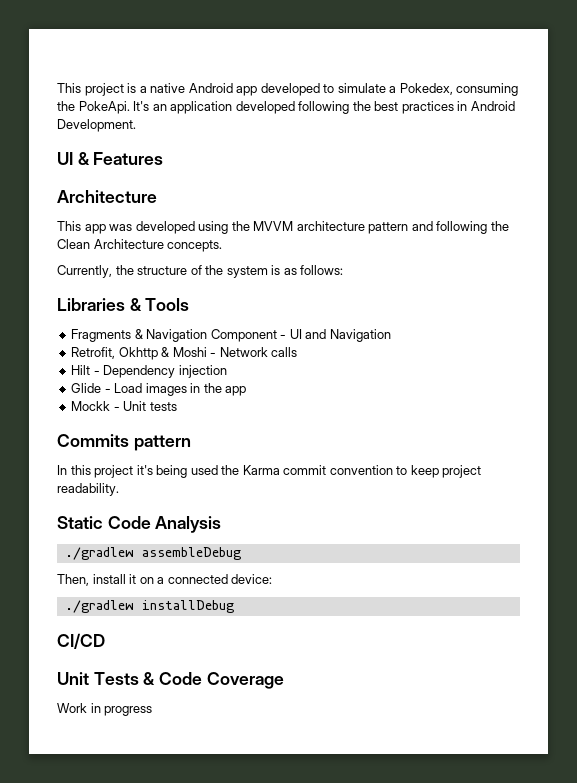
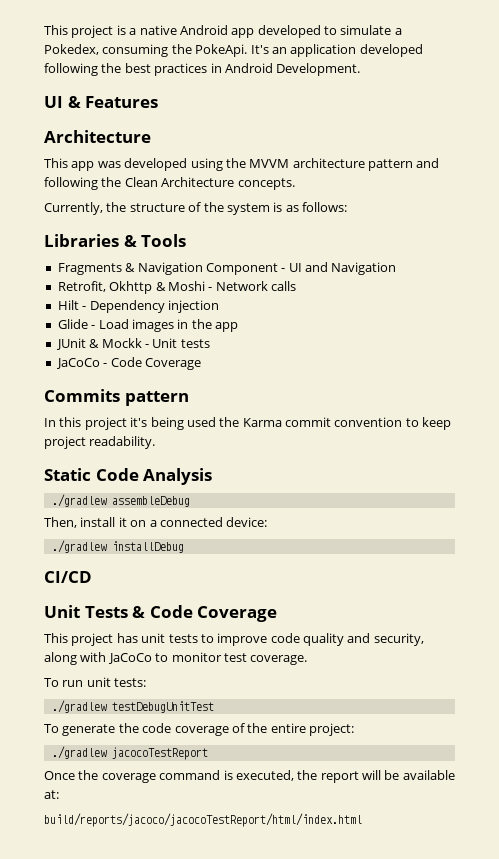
(247, 391) none -> [55,338,100,350] JUnit &
(177, 406) none -> [55,357,201,370] // JaCoCo - Code Coverage
[57,703,153,716] Work in progress -> [44,633,424,646] [44,652,308,665] [44,677,147,687] [51,700,214,713] [44,723,354,736] [51,746,208,760] [44,770,455,783] [44,790,59,799] [44,813,362,827] This project has unit tests to improve code quality and security, along with JaCoCo to monitor test coverage. // To run unit tests: // ./gradlew testDebugUnitTest // To generate the code coverage of the entire project: // ./gradlew jacocoTestReport // Once the coverage command is executed, the report will be available at: // build/reports/jacoco/jacocoTestReport/html/index.html

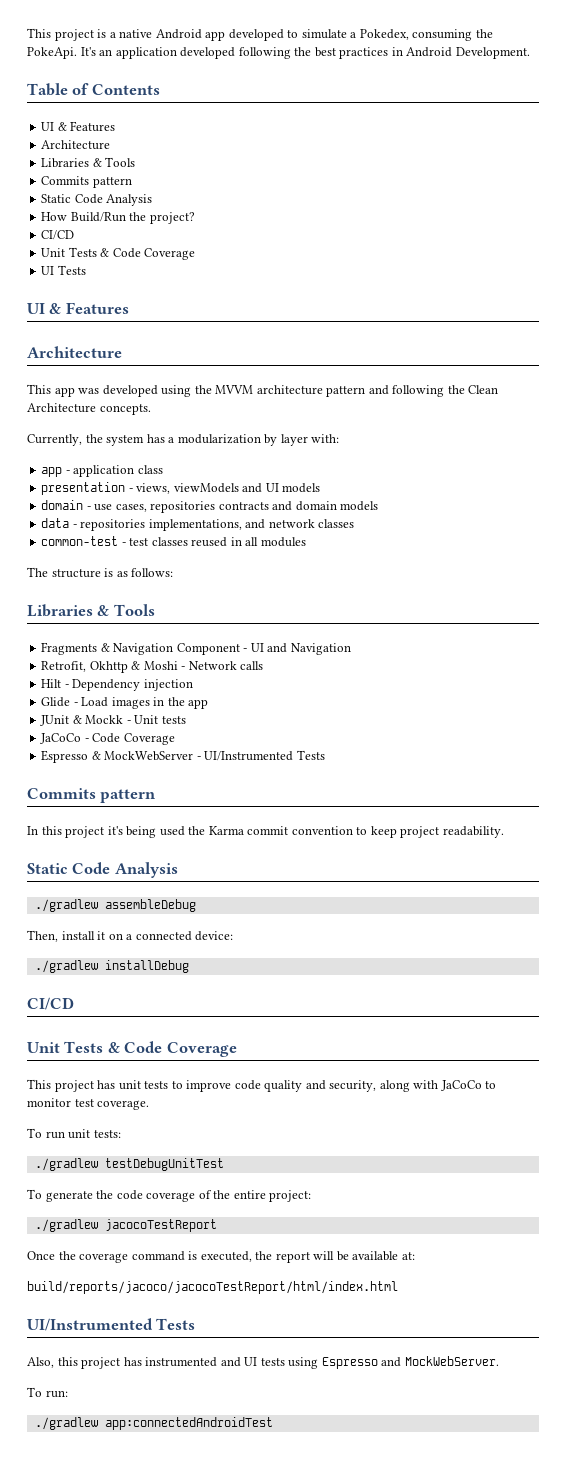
(361, 69) none -> [27,83,160,96] [41,121,116,132] [41,140,111,150] [41,157,136,168] [41,176,132,188] [41,194,153,206] [41,212,195,224] [41,230,75,240] [41,247,196,260] [41,265,86,275] // Table of Contents // UI & Features // Architecture // Libraries & Tools // Commits pattern // Static Code Analysis // How Build/Run the project? // CI/CD // Unit Tests & Code Coverage // UI Tests
[129,202,270,215] structure of the system -> [106,434,340,446] [41,465,163,477] [41,482,321,495] [41,500,379,513] [41,518,355,531] [41,536,306,547] [27,567,101,578] system has a modularization by layer with: // app - application class // presentation - views, viewModels and UI models // domain - use cases, repositories contracts and domain models // data - repositories implementations, and network classes // common-test - test classes reused in all modules // The structure
(201, 364) none -> [41,750,325,763] // Espresso & MockWebServer - UI/Instrumented Tests
(362, 820) none -> [27,1318,196,1331] [27,1356,499,1369] [27,1387,68,1398] [34,1417,273,1430] // UI/Instrumented Tests // Also, this project has instrumented and UI tests using Espresso and MockWebServer. // To run: // ./gradlew app:connectedAndroidTest

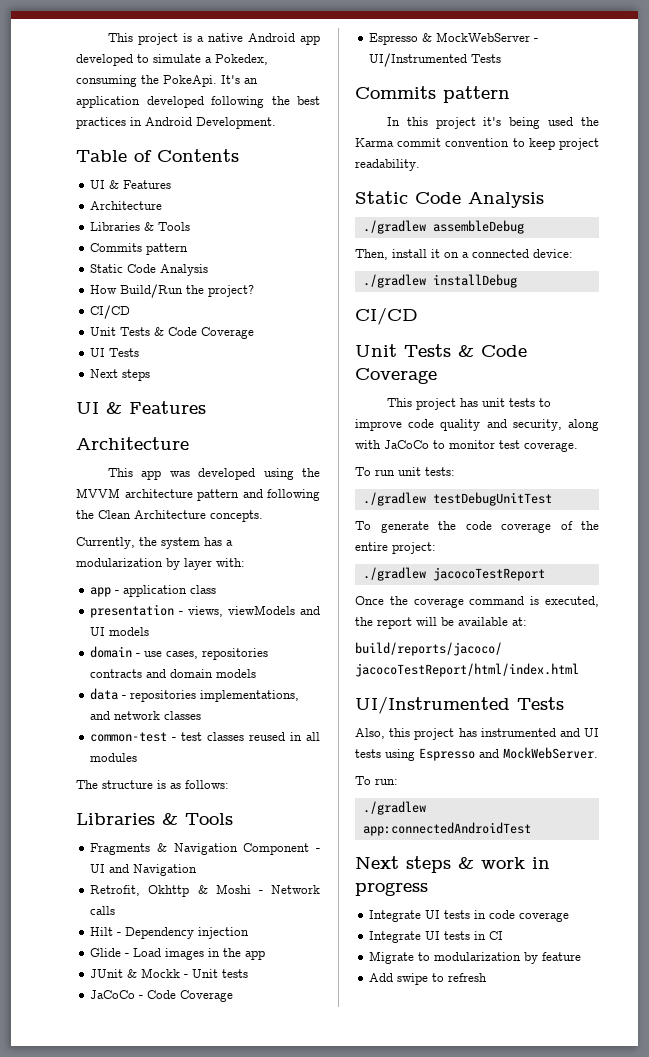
(86, 270) none -> [90,369,151,381] // Next steps
(273, 1423) none -> [355,856,550,873] [355,882,428,896] [369,910,570,922] [369,931,504,943] [369,951,582,964] [369,973,488,985] // Next steps & work in progress // Integrate UI tests in code coverage // Integrate UI tests in CI // Migrate to modularization by feature // Add swipe to refresh

